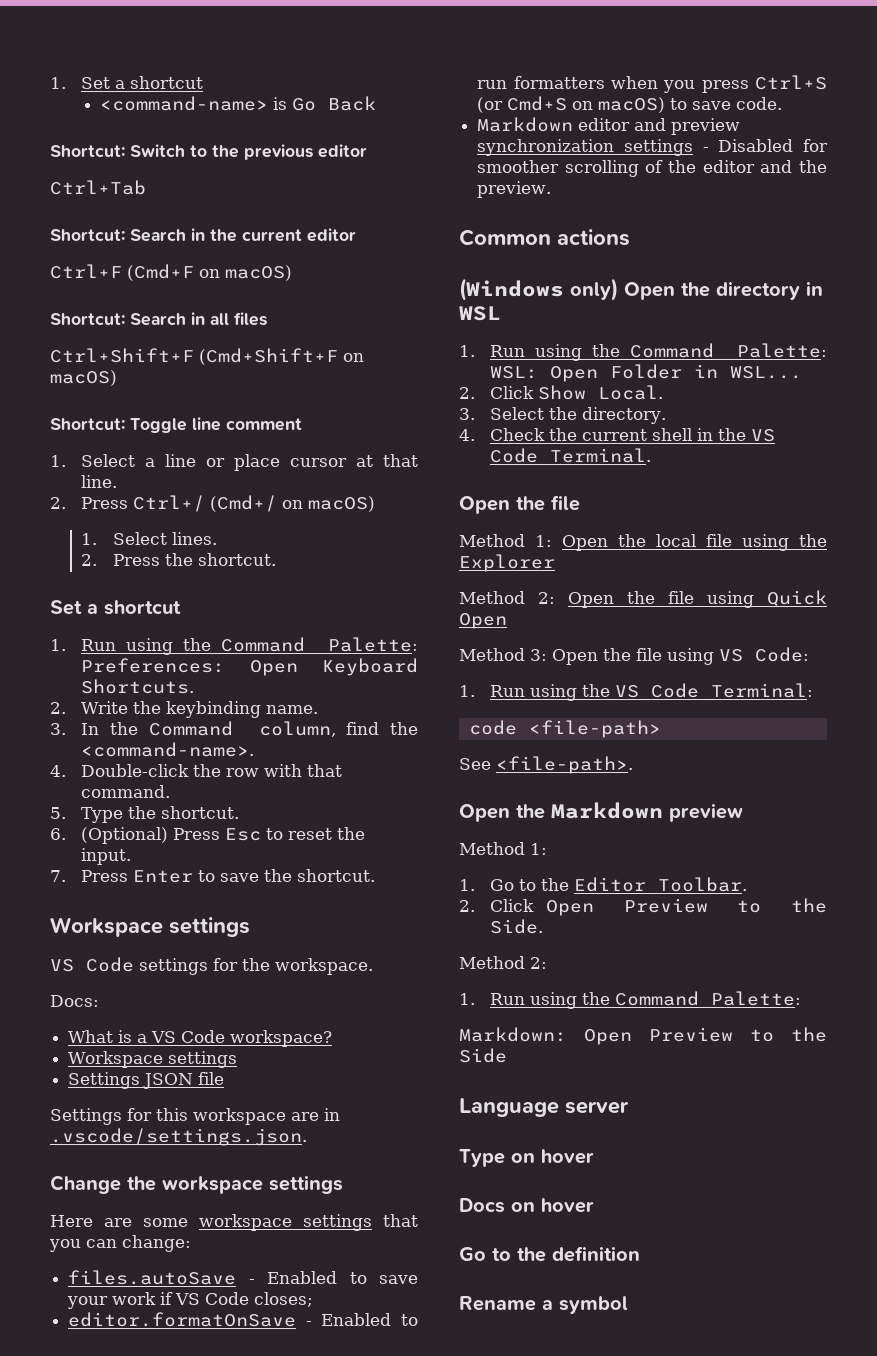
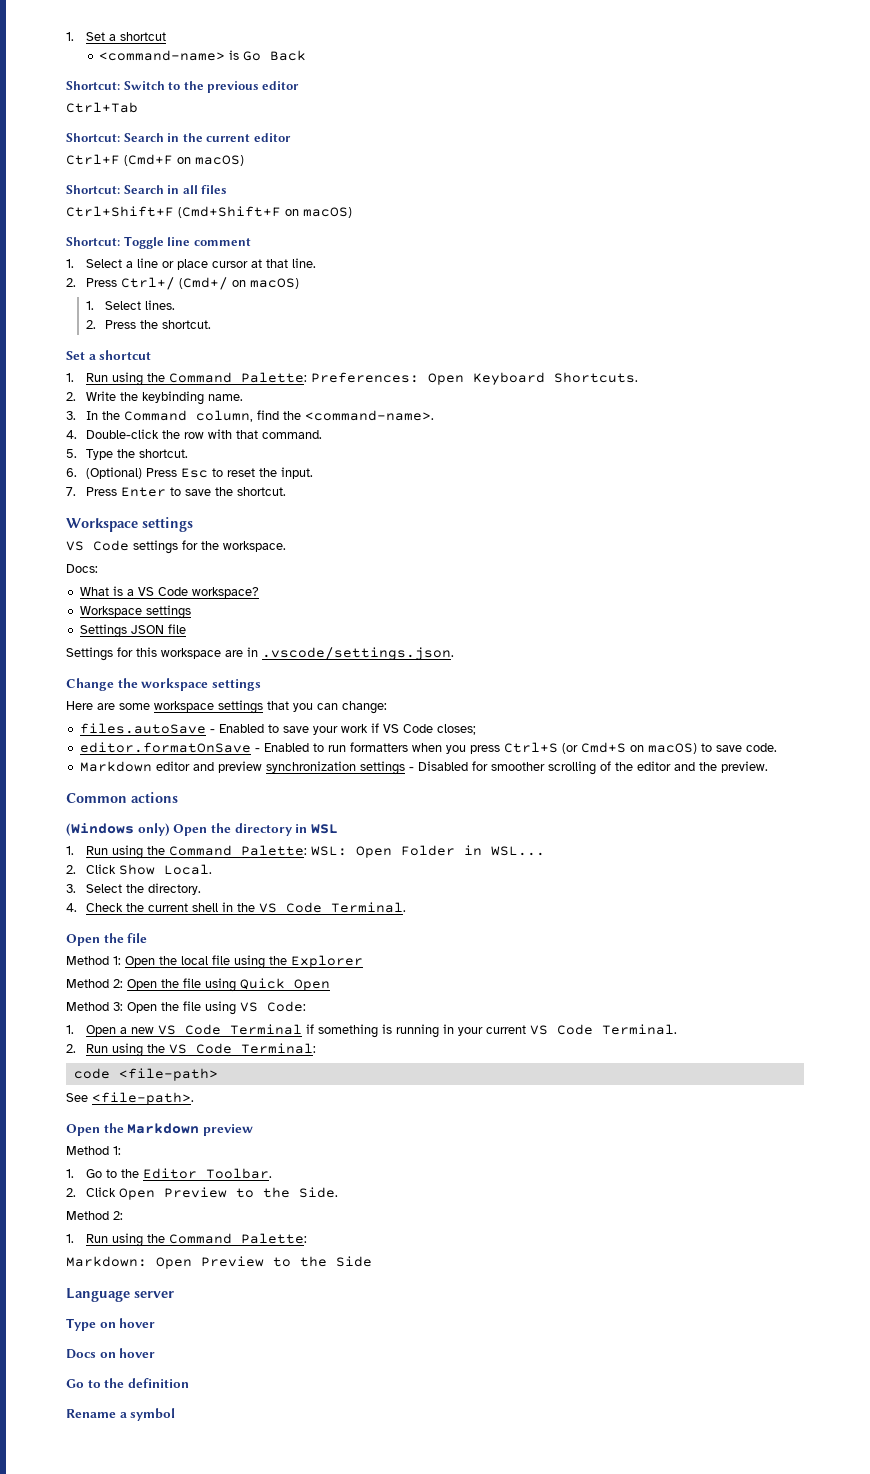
(475, 691) none -> [85,1024,677,1038] [66,1044,76,1053] Open a new VS Code Terminal if something is running in your current VS Code Terminal. // 2.

